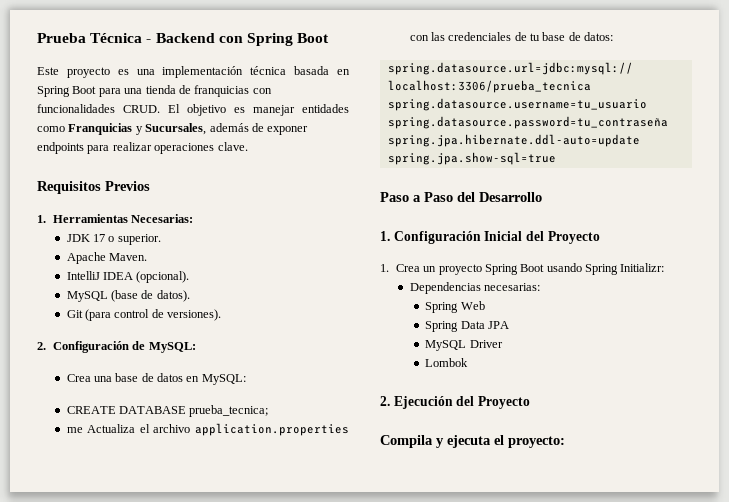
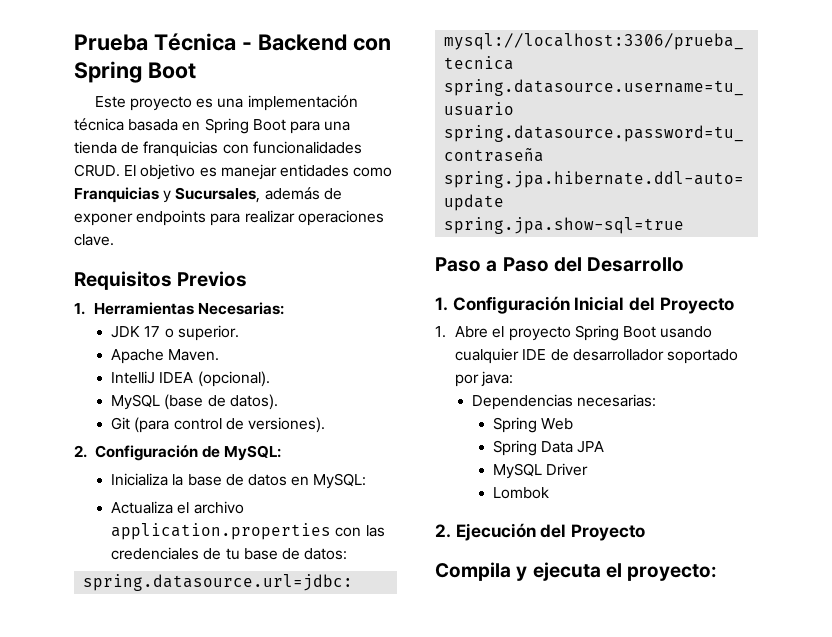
[66,374,112,382] Crea una -> [111,473,184,486] Inicializa la
[66,405,269,417] [66,427,83,433] CREATE DATABASE prueba_tecnica; // me -> (367, 481) none
[395,264,437,272] Crea un -> [455,326,505,338] Abre el
[585,263,665,275] Spring Initializr: -> [455,348,738,364] [455,371,514,387] cualquier IDE de desarrollador soportado por java:

